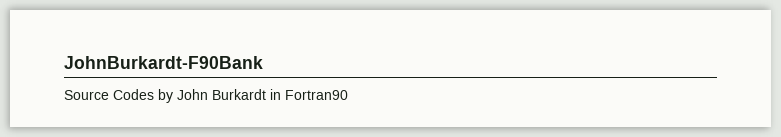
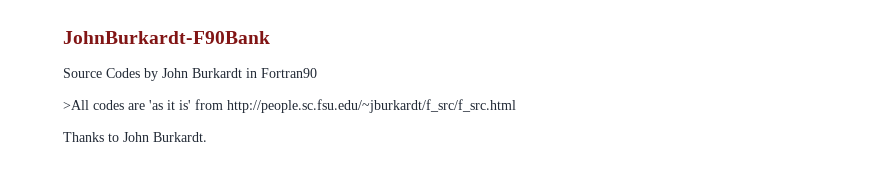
(348, 95) none -> [63,99,516,113] [63,132,207,142] // >All codes are 'as it is' from http://people.sc.fsu.edu/~jburkardt/f_src/f_src.html // Thanks to John Burkardt.

